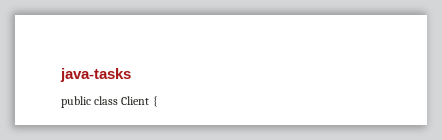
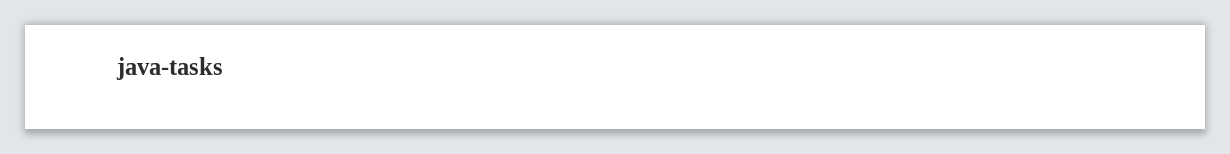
[61,96,158,108] // public class Client { -> (223, 68) none

